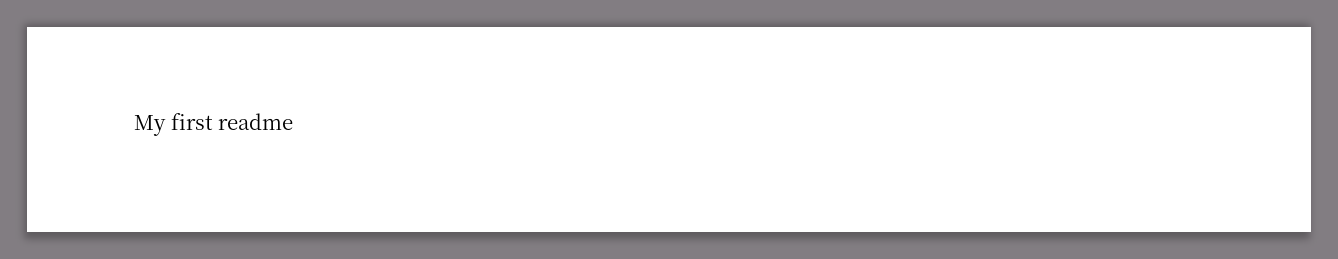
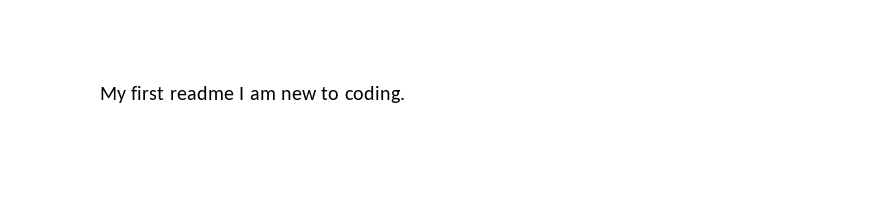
(294, 121) none -> [239,86,405,103] I am new to coding.

